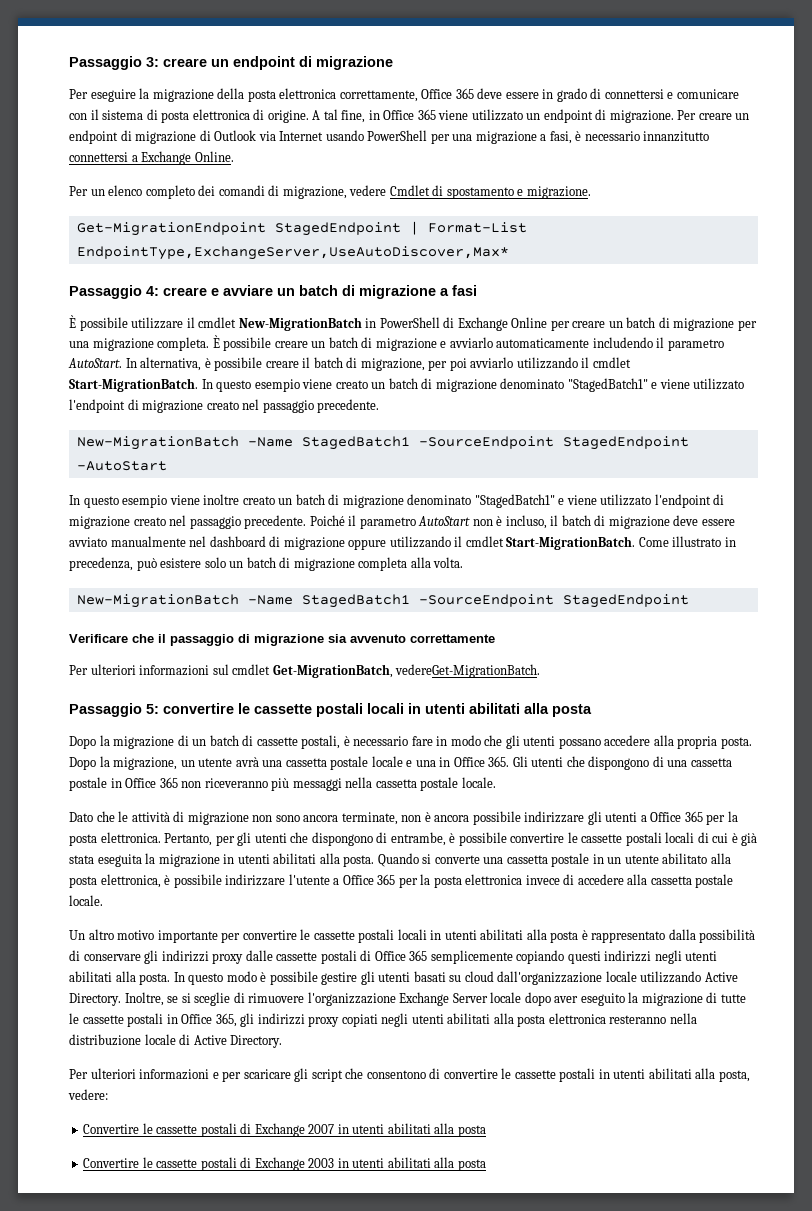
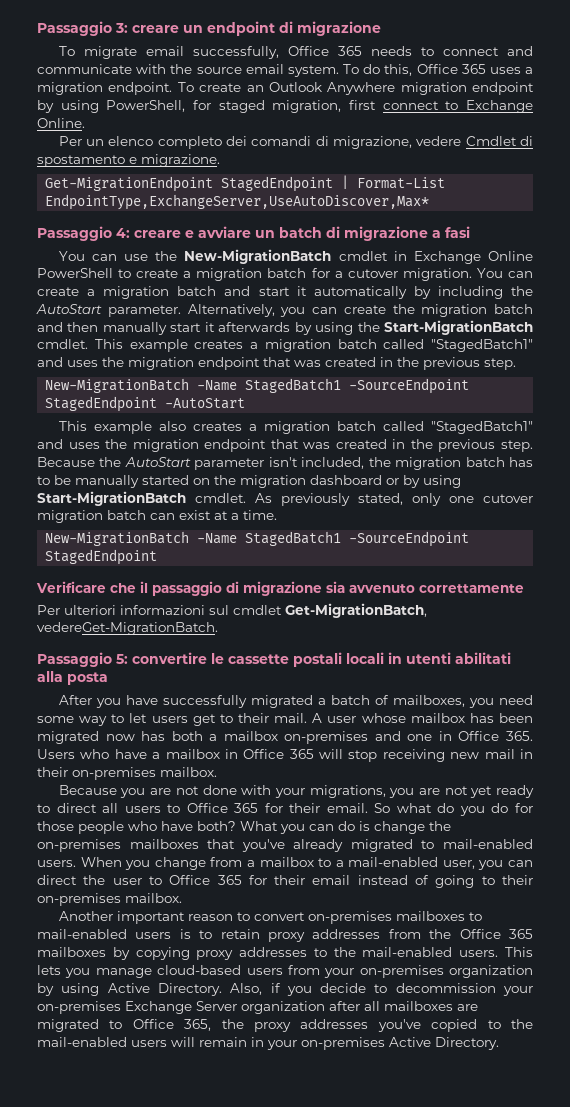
[69,88,739,102] [69,109,750,123] [69,130,710,144] [69,152,138,162] Per eseguire la migrazione della posta elettronica correttamente, Office 365 deve essere in grado di connettersi e comunicare con il sistema di posta elettronica di origine. A tal fine, in Office 365 viene utilizzato un endpoint di migrazione. Per creare un endpoint di migrazione di Outlook via Internet usando PowerShell per una migrazione a fasi, è necessario innanzitutto connettersi a -> [58,46,534,59] [37,64,534,77] [37,82,534,95] [37,100,459,113] To migrate email successfully, Office 365 needs to connect and communicate with the source email system. To do this, Office 365 uses a migration endpoint. To create an Outlook Anywhere migration endpoint by using PowerShell, for staged migration, first connect to
[69,315,757,331] [69,335,724,351] [68,357,631,371] [69,378,745,392] [69,399,380,413] È possibile utilizzare il cmdlet New-MigrationBatch in PowerShell di Exchange Online per creare un batch di migrazione per una migrazione completa. È possibile creare un batch di migrazione e avviarlo automaticamente includendo il parametro AutoStart. In alternativa, è possibile creare il batch di migrazione, per poi avviarlo utilizzando il cmdlet Start-MigrationBatch. In questo esempio viene creato un batch di migrazione denominato "StagedBatch1" e viene utilizzato l'endpoint di migrazione creato nel passaggio precedente. -> [58,249,533,264] [37,268,533,281] [37,286,533,299] [36,304,533,317] [37,320,533,335] [37,339,533,352] [37,357,516,370] You can use the New-MigrationBatch cmdlet in Exchange Online PowerShell to create a migration batch for a cutover migration. You can create a migration batch and start it automatically by including the AutoStart parameter. Alternatively, you can create the migration batch and then manually start it afterwards by using the Start-MigrationBatch cmdlet. This example creates a migration batch called "StagedBatch1" and uses the migration endpoint that was created in the previous step.
[69,494,725,508] [69,515,735,529] [69,536,736,550] [69,557,464,571] In questo esempio viene inoltre creato un batch di migrazione denominato "StagedBatch1" e viene utilizzato l'endpoint di migrazione creato nel passaggio precedente. Poiché il parametro AutoStart non è incluso, il batch di migrazione deve essere avviato manualmente nel dashboard di migrazione oppure utilizzando il cmdlet Start-MigrationBatch. Come illustrato in precedenza, può esistere solo un batch di migrazione completa alla volta. -> [58,421,533,434] [37,439,533,452] [37,457,534,470] [37,475,461,488] [37,491,533,506] [37,510,277,523] This example also creates a migration batch called "StagedBatch1" and uses the migration endpoint that was created in the previous step. Because the AutoStart parameter isn't included, the migration batch has to be manually started on the migration dashboard or by using Start-MigrationBatch cmdlet. As previously stated, only one cutover migration batch can exist at a time.
[69,735,752,749] [69,756,732,770] [69,777,496,791] [69,811,738,825] [69,832,758,846] [69,853,731,867] [69,874,734,888] [69,895,103,906] [69,929,756,943] [69,950,718,964] [69,971,738,985] [69,992,746,1006] [69,1013,697,1027] [69,1034,283,1048] [69,1068,750,1082] [68,1089,108,1100] [83,1123,486,1137] [83,1157,486,1171] Dopo la migrazione di un batch di cassette postali, è necessario fare in modo che gli utenti possano accedere alla propria posta. Dopo la migrazione, un utente avrà una cassetta postale locale e una in Office 365. Gli utenti che dispongono di una cassetta postale in Office 365 non riceveranno più messaggi nella cassetta postale locale. // Dato che le attività di migrazione non sono ancora terminate, non è ancora possibile indirizzare gli utenti a Office 365 per la posta elettronica. Pertanto, per gli utenti che dispongono di entrambe, è possibile convertire le cassette postali locali di cui è già stata eseguita la migrazione in utenti abilitati alla posta. Quando si converte una cassetta postale in un utente abilitato alla posta elettronica, è possibile indirizzare l'utente a Office 365 per la posta elettronica invece di accedere alla cassetta postale locale. // Un altro motivo importante per convertire le cassette postali locali in utenti abilitati alla posta è rappresentato dalla possibilità di conservare gli indirizzi proxy dalle cassette postali di Office 365 semplicemente copiando questi indirizzi negli utenti abilitati alla posta. In questo modo è possibile gestire gli utenti basati su cloud dall'organizzazione locale utilizzando Active Directory. Inoltre, se si sceglie di rimuovere l'organizzazione Exchange Server locale dopo aver eseguito la migrazione di tutte le cassette postali in Office 365, gli indirizzi proxy copiati negli utenti abilitati alla posta elettronica resteranno nella distribuzione locale di Active Directory. // Per ulteriori informazioni e per scaricare gli script che consentono di convertire le cassette postali in utenti abilitati alla posta, vedere: // Convertire le cassette postali di Exchange 2007 in utenti abilitati alla posta // Convertire le cassette postali di Exchange 2003 in utenti abilitati alla posta -> [58,695,533,708] [37,713,534,726] [37,731,533,744] [37,749,533,762] [37,767,217,780] [58,785,534,798] [37,803,534,816] [37,821,451,834] [37,839,533,852] [37,857,533,870] [37,875,534,888] [37,893,182,906] [58,911,482,924] [37,929,533,942] [37,947,533,960] [37,965,533,978] [37,983,533,996] [37,1001,478,1014] [37,1019,533,1032] [37,1037,499,1050] After you have successfully migrated a batch of mailboxes, you need some way to let users get to their mail. A user whose mailbox has been migrated now has both a mailbox on-premises and one in Office 365. Users who have a mailbox in Office 365 will stop receiving new mail in their on-premises mailbox. // Because you are not done with your migrations, you are not yet ready to direct all users to Office 365 for their email. So what do you do for those people who have both? What you can do is change the on-premises mailboxes that you've already migrated to mail-enabled users. When you change from a mailbox to a mail-enabled user, you can direct the user to Office 365 for their email instead of going to their on-premises mailbox. // Another important reason to convert on-premises mailboxes to mail-enabled users is to retain proxy addresses from the Office 365 mailboxes by copying proxy addresses to the mail-enabled users. This lets you manage cloud-based users from your on-premises organization by using Active Directory. Also, if you decide to decommission your on-premises Exchange Server organization after all mailboxes are migrated to Office 365, the proxy addresses you've copied to the mail-enabled users will remain in your on-premises Active Directory.

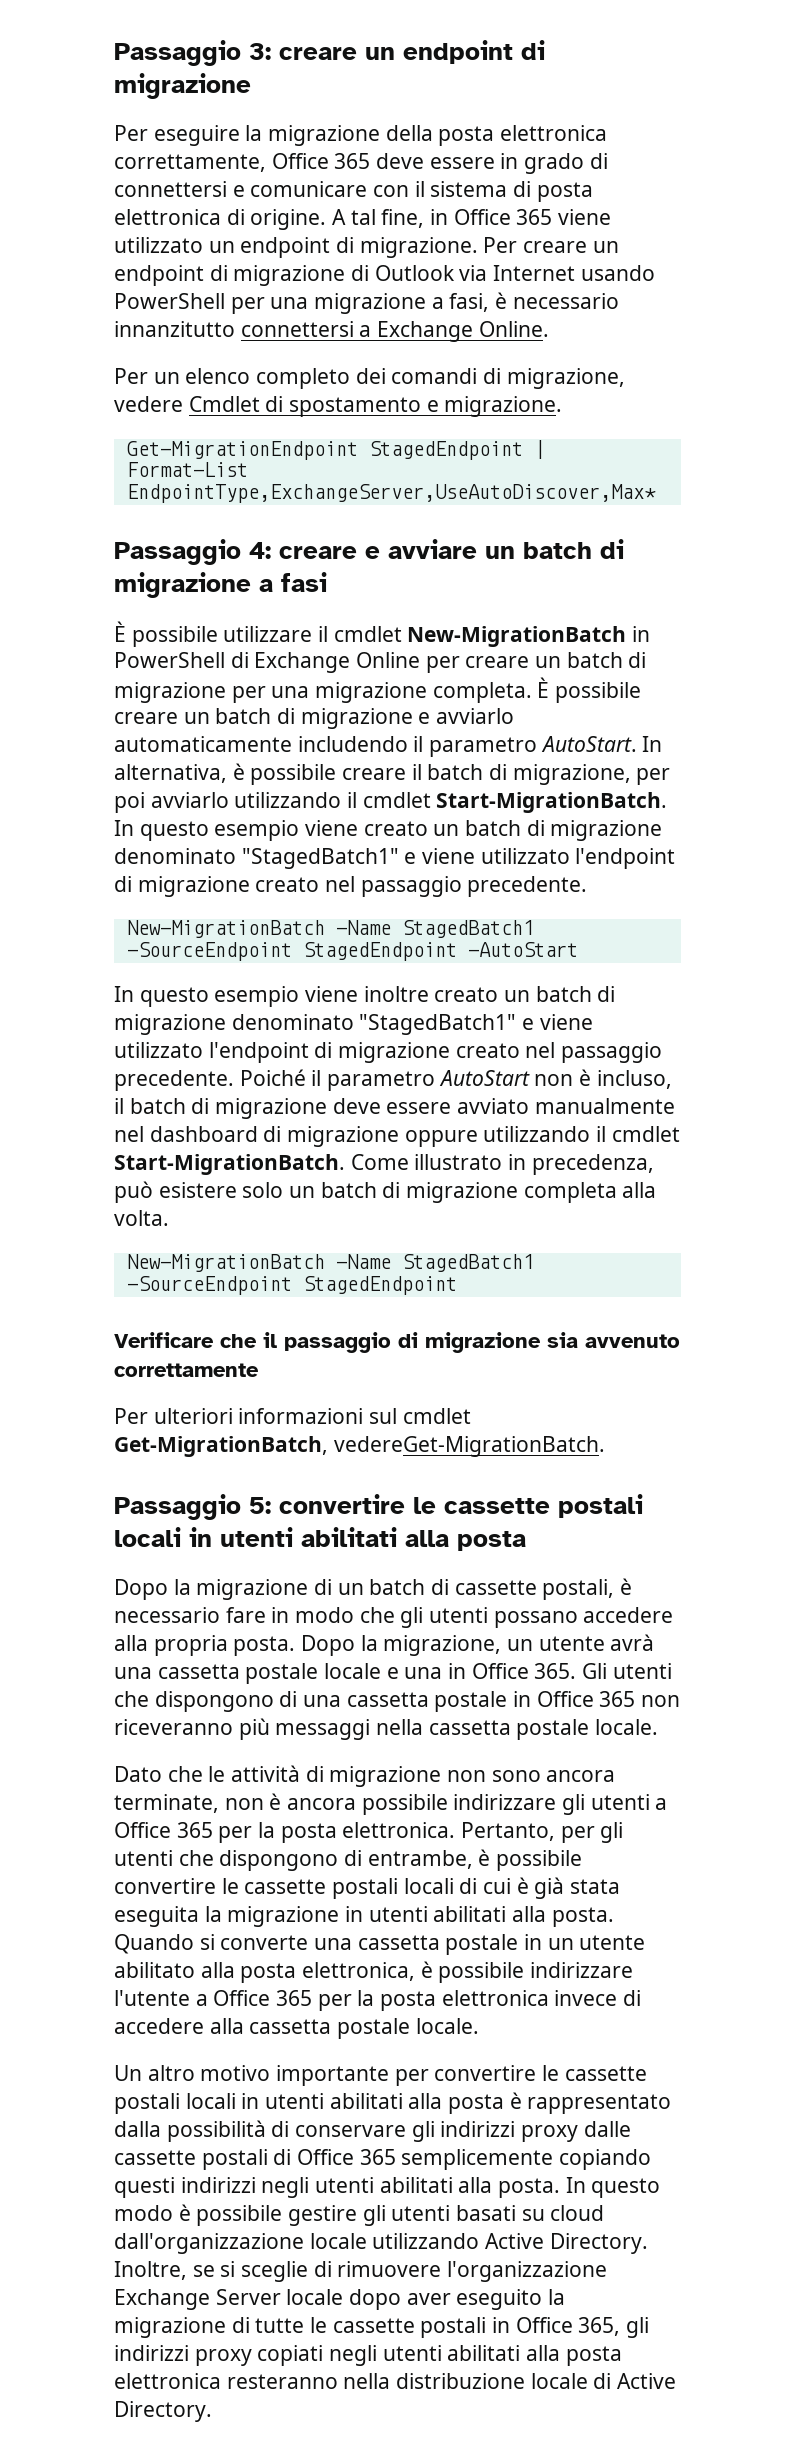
[58,46,534,59] [37,64,534,77] [37,82,534,95] [37,100,459,113] To migrate email successfully, Office 365 needs to connect and communicate with the source email system. To do this, Office 365 uses a migration endpoint. To create an Outlook Anywhere migration endpoint by using PowerShell, for staged migration, first connect to -> [114,125,608,146] [114,153,608,174] [114,181,593,202] [114,209,612,230] [114,237,619,258] [114,265,655,286] [114,292,619,314] [114,321,372,337] Per eseguire la migrazione della posta elettronica correttamente, Office 365 deve essere in grado di connettersi e comunicare con il sistema di posta elettronica di origine. A tal fine, in Office 365 viene utilizzato un endpoint di migrazione. Per creare un endpoint di migrazione di Outlook via Internet usando PowerShell per una migrazione a fasi, è necessario innanzitutto connettersi a
[58,249,533,264] [37,268,533,281] [37,286,533,299] [36,304,533,317] [37,320,533,335] [37,339,533,352] [37,357,516,370] You can use the New-MigrationBatch cmdlet in Exchange Online PowerShell to create a migration batch for a cutover migration. You can create a migration batch and start it automatically by including the AutoStart parameter. Alternatively, you can create the migration batch and then manually start it afterwards by using the Start-MigrationBatch cmdlet. This example creates a migration batch called "StagedBatch1" and uses the migration endpoint that was created in the previous step. -> [114,621,651,647] [114,652,647,673] [114,677,642,703] [114,708,515,729] [114,736,663,757] [114,763,671,785] [114,792,668,813] [114,820,663,841] [114,848,676,869] [114,876,588,897] È possibile utilizzare il cmdlet New-MigrationBatch in PowerShell di Exchange Online per creare un batch di migrazione per una migrazione completa. È possibile creare un batch di migrazione e avviarlo automaticamente includendo il parametro AutoStart. In alternativa, è possibile creare il batch di migrazione, per poi avviarlo utilizzando il cmdlet Start-MigrationBatch. In questo esempio viene creato un batch di migrazione denominato "StagedBatch1" e viene utilizzato l'endpoint di migrazione creato nel passaggio precedente.
[58,421,533,434] [37,439,533,452] [37,457,534,470] [37,475,461,488] [37,491,533,506] [37,510,277,523] This example also creates a migration batch called "StagedBatch1" and uses the migration endpoint that was created in the previous step. Because the AutoStart parameter isn't included, the migration batch has to be manually started on the migration dashboard or by using Start-MigrationBatch cmdlet. As previously stated, only one cutover migration batch can exist at a time. -> [114,986,616,1007] [114,1014,593,1035] [114,1042,663,1063] [114,1069,672,1091] [114,1098,675,1119] [114,1126,680,1147] [114,1154,654,1175] [114,1181,657,1203] [114,1210,169,1226] In questo esempio viene inoltre creato un batch di migrazione denominato "StagedBatch1" e viene utilizzato l'endpoint di migrazione creato nel passaggio precedente. Poiché il parametro AutoStart non è incluso, il batch di migrazione deve essere avviato manualmente nel dashboard di migrazione oppure utilizzando il cmdlet Start-MigrationBatch. Come illustrato in precedenza, può esistere solo un batch di migrazione completa alla volta.
[58,695,533,708] [37,713,534,726] [37,731,533,744] [37,749,533,762] [37,767,217,780] [58,785,534,798] [37,803,534,816] [37,821,451,834] [37,839,533,852] [37,857,533,870] [37,875,534,888] [37,893,182,906] [58,911,482,924] [37,929,533,942] [37,947,533,960] [37,965,533,978] [37,983,533,996] [37,1001,478,1014] [37,1019,533,1032] [37,1037,385,1050] After you have successfully migrated a batch of mailboxes, you need some way to let users get to their mail. A user whose mailbox has been migrated now has both a mailbox on-premises and one in Office 365. Users who have a mailbox in Office 365 will stop receiving new mail in their on-premises mailbox. // Because you are not done with your migrations, you are not yet ready to direct all users to Office 365 for their email. So what do you do for those people who have both? What you can do is change the on-premises mailboxes that you've already migrated to mail-enabled users. When you change from a mailbox to a mail-enabled user, you can direct the user to Office 365 for their email instead of going to their on-premises mailbox. // Another important reason to convert on-premises mailboxes to mail-enabled users is to retain proxy addresses from the Office 365 mailboxes by copying proxy addresses to the mail-enabled users. This lets you manage cloud-based users from your on-premises organization by using Active Directory. Also, if you decide to decommission your on-premises Exchange Server organization after all mailboxes are migrated to Office 365, the proxy addresses you've copied to the mail-enabled users will remain in your on-premises -> [114,1578,633,1600] [114,1607,674,1628] [114,1634,655,1656] [114,1663,672,1684] [114,1691,681,1712] [114,1718,659,1740] [114,1765,616,1787] [114,1793,668,1815] [114,1822,624,1843] [114,1849,583,1871] [114,1877,621,1899] [114,1906,614,1927] [114,1934,646,1955] [114,1961,634,1983] [114,1990,642,2011] [114,2018,479,2039] [114,2065,647,2086] [114,2092,672,2114] [114,2120,631,2142] [114,2149,652,2170] [114,2177,661,2198] [114,2204,605,2226] [114,2233,648,2254] [114,2261,608,2282] [114,2289,566,2310] [114,2317,650,2338] [114,2345,622,2366] [114,2373,612,2389] Dopo la migrazione di un batch di cassette postali, è necessario fare in modo che gli utenti possano accedere alla propria posta. Dopo la migrazione, un utente avrà una cassetta postale locale e una in Office 365. Gli utenti che dispongono di una cassetta postale in Office 365 non riceveranno più messaggi nella cassetta postale locale. // Dato che le attività di migrazione non sono ancora terminate, non è ancora possibile indirizzare gli utenti a Office 365 per la posta elettronica. Pertanto, per gli utenti che dispongono di entrambe, è possibile convertire le cassette postali locali di cui è già stata eseguita la migrazione in utenti abilitati alla posta. Quando si converte una cassetta postale in un utente abilitato alla posta elettronica, è possibile indirizzare l'utente a Office 365 per la posta elettronica invece di accedere alla cassetta postale locale. // Un altro motivo importante per convertire le cassette postali locali in utenti abilitati alla posta è rappresentato dalla possibilità di conservare gli indirizzi proxy dalle cassette postali di Office 365 semplicemente copiando questi indirizzi negli utenti abilitati alla posta. In questo modo è possibile gestire gli utenti basati su cloud dall'organizzazione locale utilizzando Active Directory. Inoltre, se si sceglie di rimuovere l'organizzazione Exchange Server locale dopo aver eseguito la migrazione di tutte le cassette postali in Office 365, gli indirizzi proxy copiati negli utenti abilitati alla posta elettronica resteranno nella distribuzione locale di

